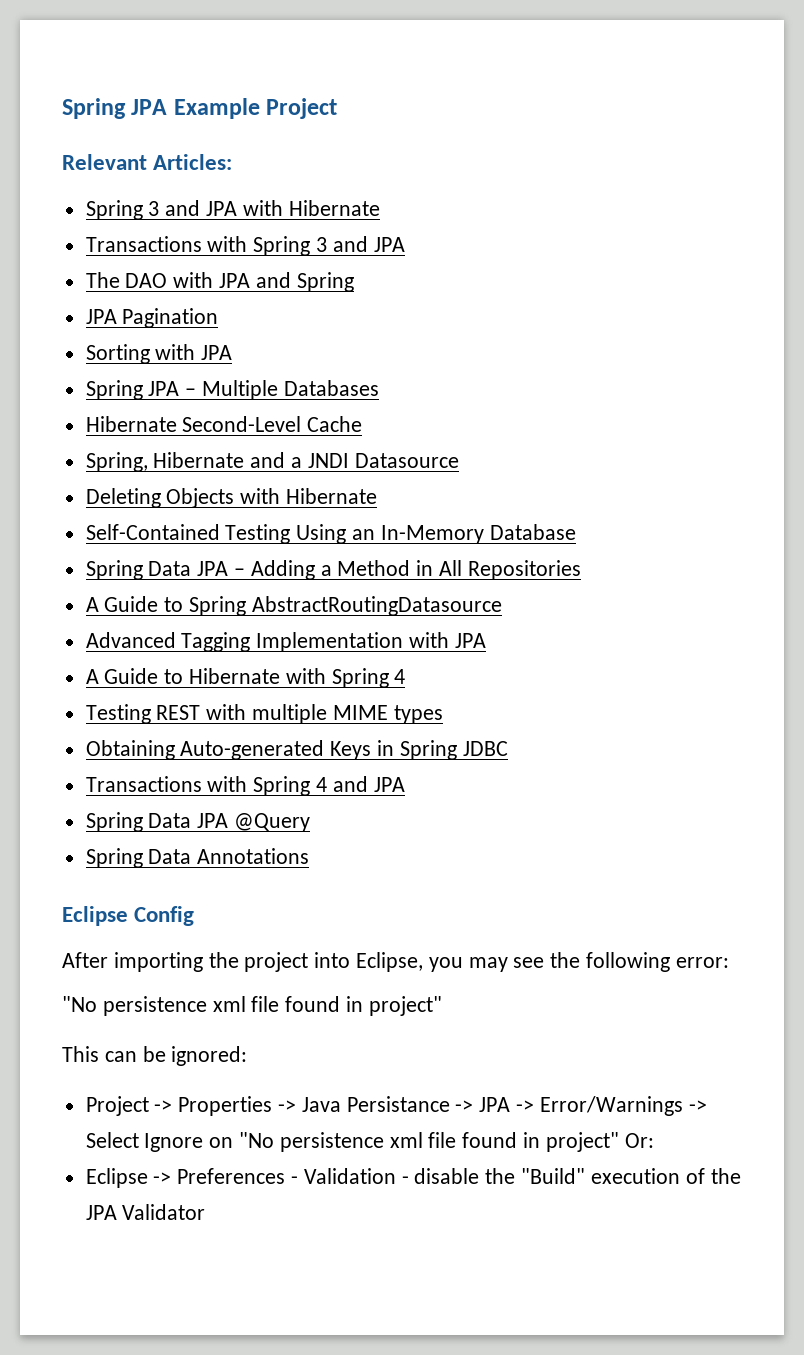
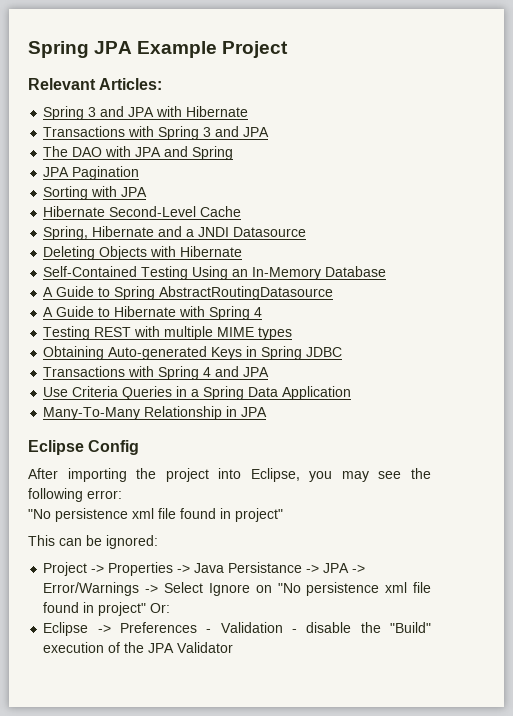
[85,380,379,400] // Spring JPA – Multiple Databases -> (148, 192) none
[85,560,581,580] // Spring Data JPA – Adding a Method in All Repositories -> (387, 271) none
[85,632,486,652] // Advanced Tagging Implementation with JPA -> (334, 293) none
[85,812,311,832] [85,848,310,868] Spring Data JPA @Query // Spring Data Annotations -> [43,386,352,400] [43,406,268,420] Use Criteria Queries in a Spring Data Application // Many-To-Many Relationship in JPA

